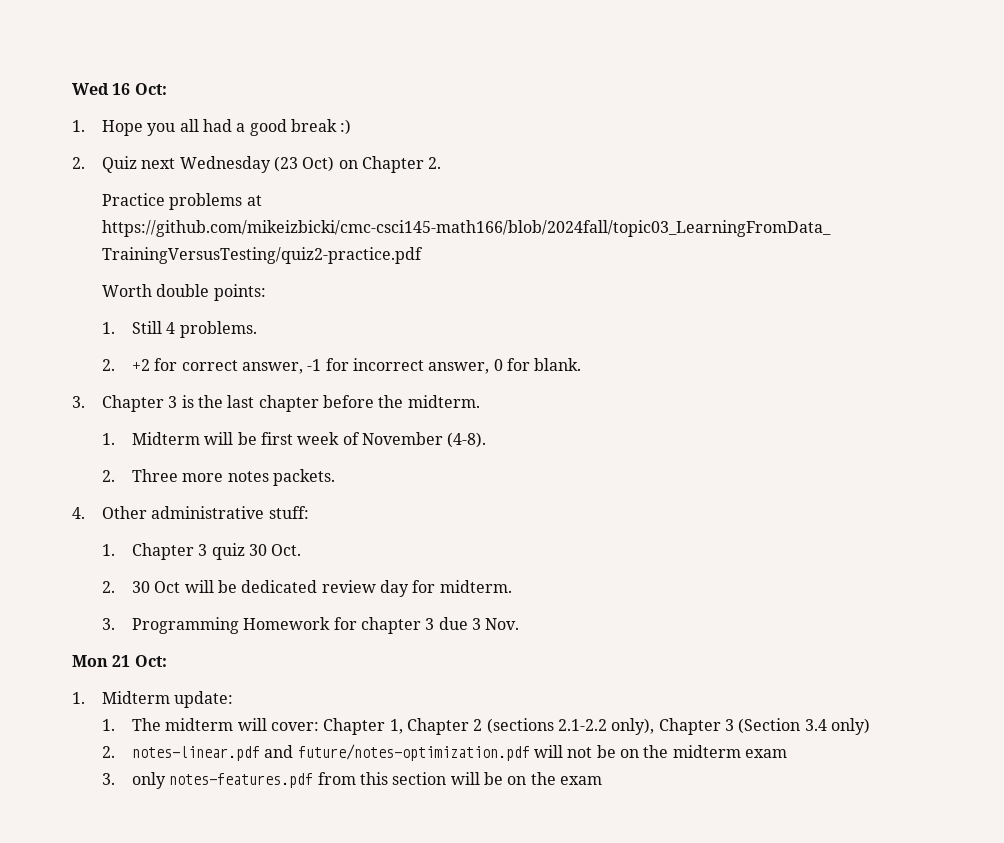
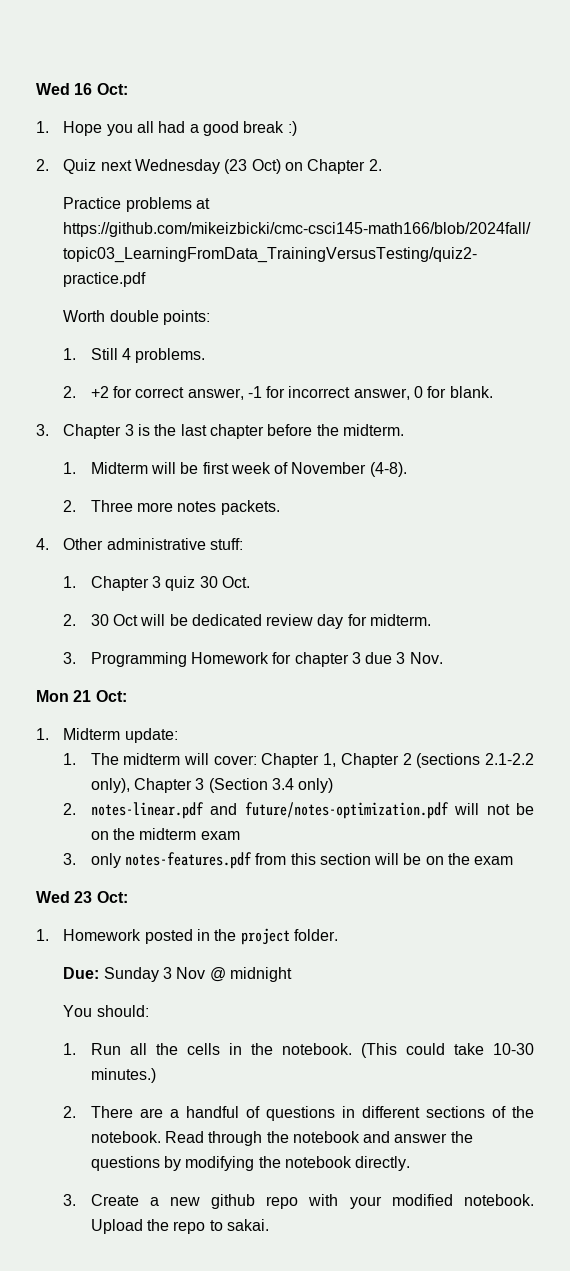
(603, 780) none -> [36,891,128,903] [36,928,338,945] [63,967,292,982] [63,1005,149,1017] [63,1043,535,1058] [90,1068,156,1083] [63,1106,535,1121] [90,1131,473,1146] [90,1156,411,1171] [63,1194,535,1209] [90,1219,269,1234] // Wed 23 Oct: // 1. Homework posted in the project folder. // Due: Sunday 3 Nov @ midnight // You should: // 1. Run all the cells in the notebook. (This could take 10-30 minutes.) // 2. There are a handful of questions in different sections of the notebook. Read through the notebook and answer the questions by modifying the notebook directly. // 3. Create a new github repo with your modified notebook. Upload the repo to sakai.

